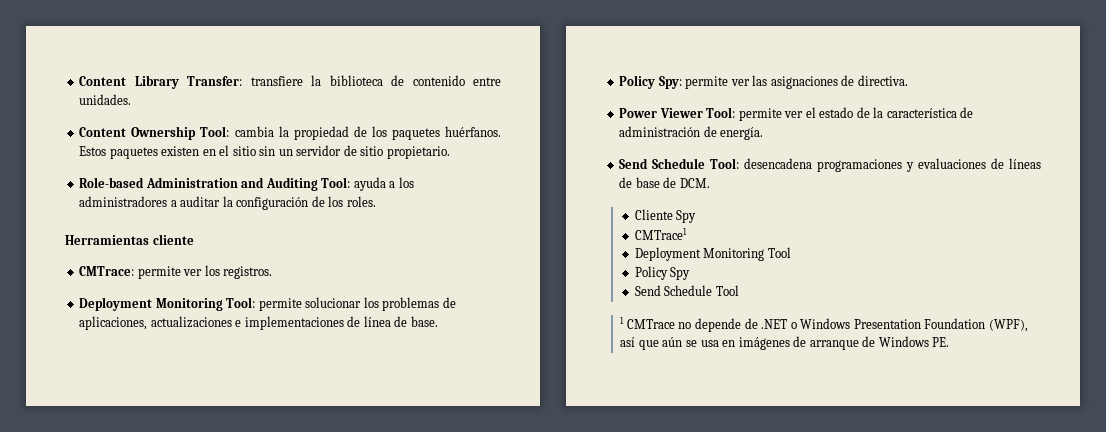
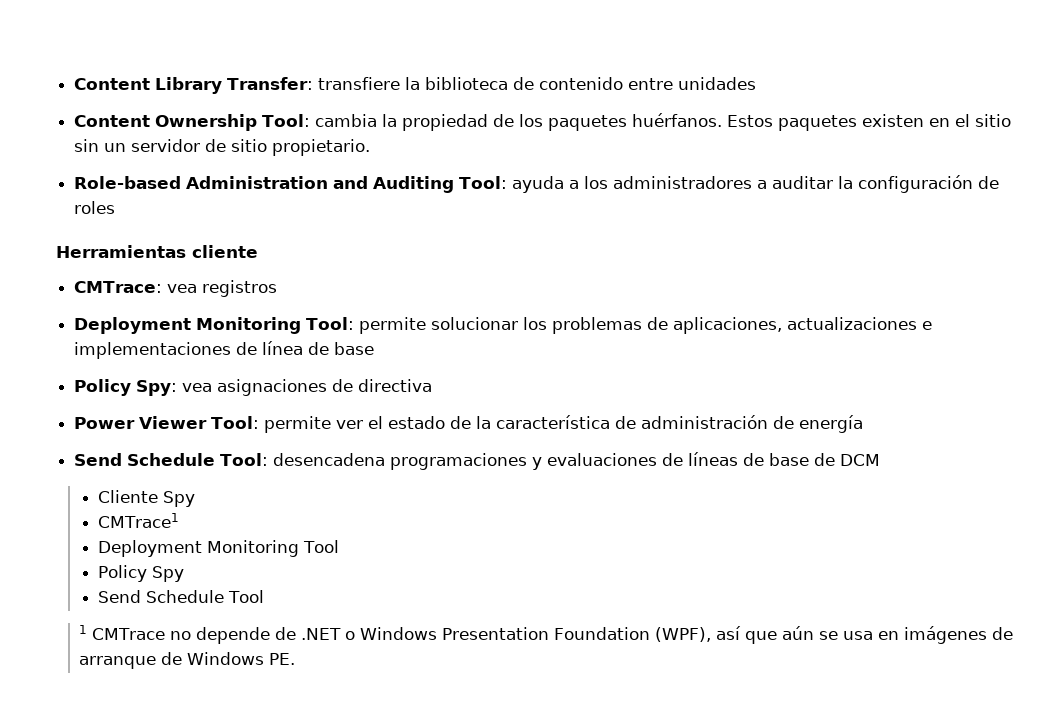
[79,94,132,105] unidades. -> [678,77,757,90] unidades
[328,196,376,207] los roles. -> [74,201,116,214] roles
[137,265,273,279] permite ver los registros. -> [167,280,278,297] vea registros
[410,316,438,327] base. -> [334,342,375,355] base
[685,75,768,89] permite ver las -> [182,383,213,392] vea
[857,75,908,86] directiva. -> [358,379,433,392] directiva
[720,127,764,140] energía. -> [799,415,864,433] energía
[679,178,710,188] DCM. -> [840,454,881,466] DCM

